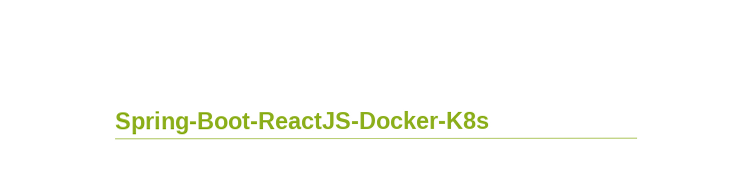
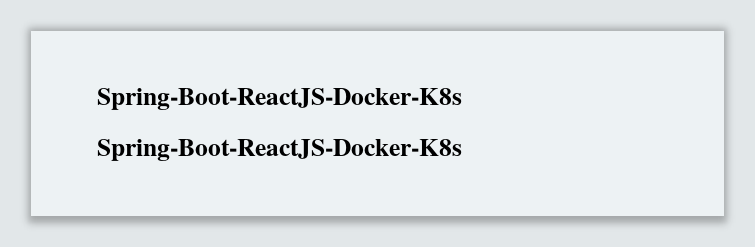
[115,110,490,135] Spring-Boot-ReactJS-Docker-K8s -> [97,88,462,110] [97,139,462,161] Spring-Boot-ReactJS-Docker-K8s // Spring-Boot-ReactJS-Docker-K8s

